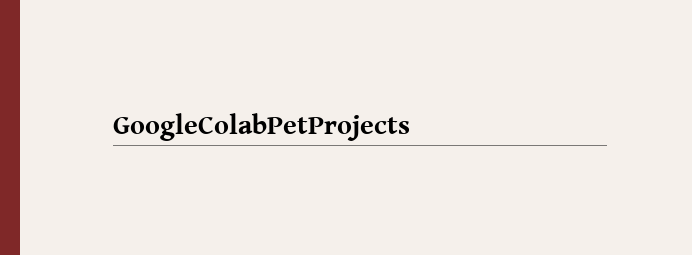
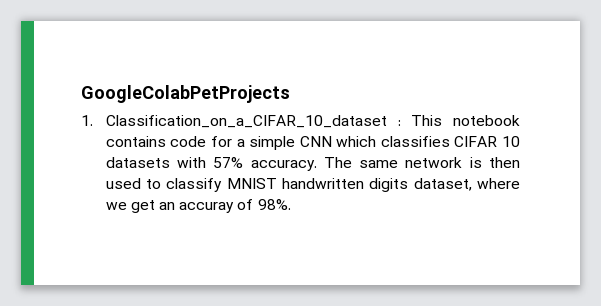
(410, 127) none -> [81,115,520,128] [105,136,520,150] [105,157,520,171] [105,178,520,192] [105,199,291,213] // 1. Classification_on_a_CIFAR_10_dataset : This notebook contains code for a simple CNN which classifies CIFAR 10 datasets with 57% accuracy. The same network is then used to classify MNIST handwritten digits dataset, where we get an accuray of 98%.

